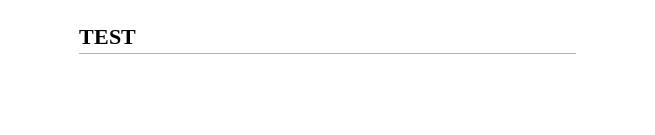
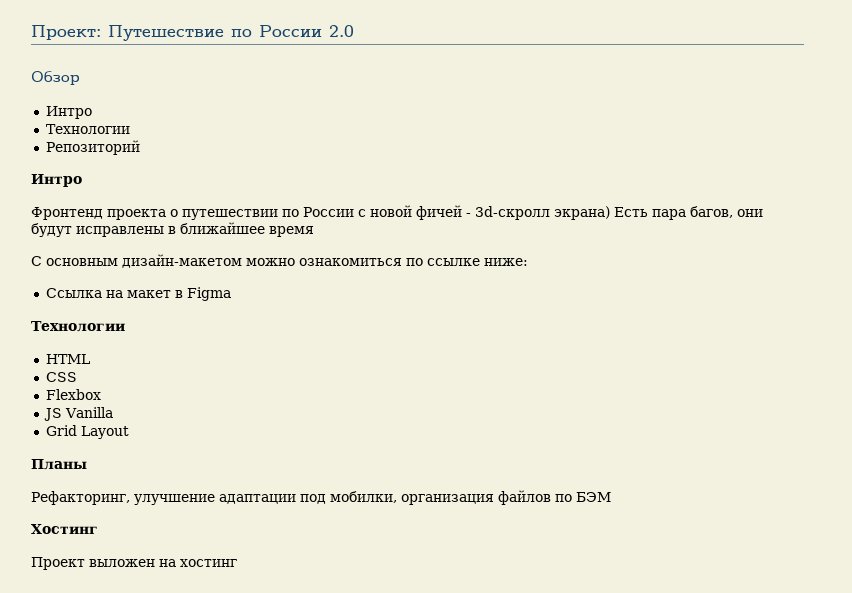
[79,30,136,44] TEST -> [31,25,354,41] [31,71,80,85] [45,106,92,119] [45,124,130,134] [45,140,140,155] [31,174,82,187] [31,205,763,220] [31,222,314,237] [31,254,528,268] [45,287,231,301] [31,321,125,332] [45,354,90,364] [45,372,77,382] [45,389,101,400] [43,407,113,421] [45,425,129,439] [31,459,87,470] [31,490,611,505] [31,524,98,534] [31,557,237,570] Проект: Путешествие по России 2.0 // Обзор // Интро // Технологии // Репозиторий // Интро // Фронтенд проекта о путешествии по России с новой фичей - 3d-скролл экрана) Есть пара багов, они будут исправлены в ближайшее время // С основным дизайн-макетом можно ознакомиться по ссылке ниже: // Ссылка на макет в Figma // Технологии // HTML // CSS // Flexbox // JS Vanilla // Grid Layout // Планы // Рефакторинг, улучшение адаптации под мобилки, организация файлов по БЭМ // Хостинг // Проект выложен на хостинг

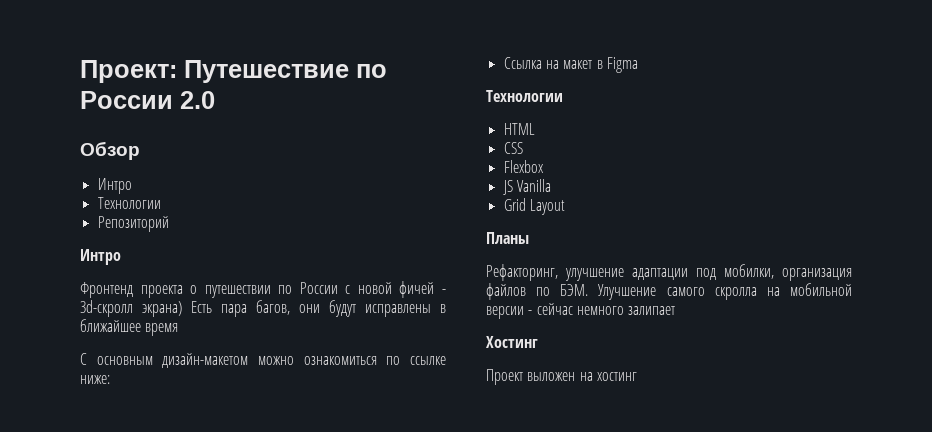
[576,492,611,502] БЭМ -> [560,283,852,300] [486,303,676,319] БЭМ. Улучшение самого скролла на мобильной версии - сейчас немного залипает

